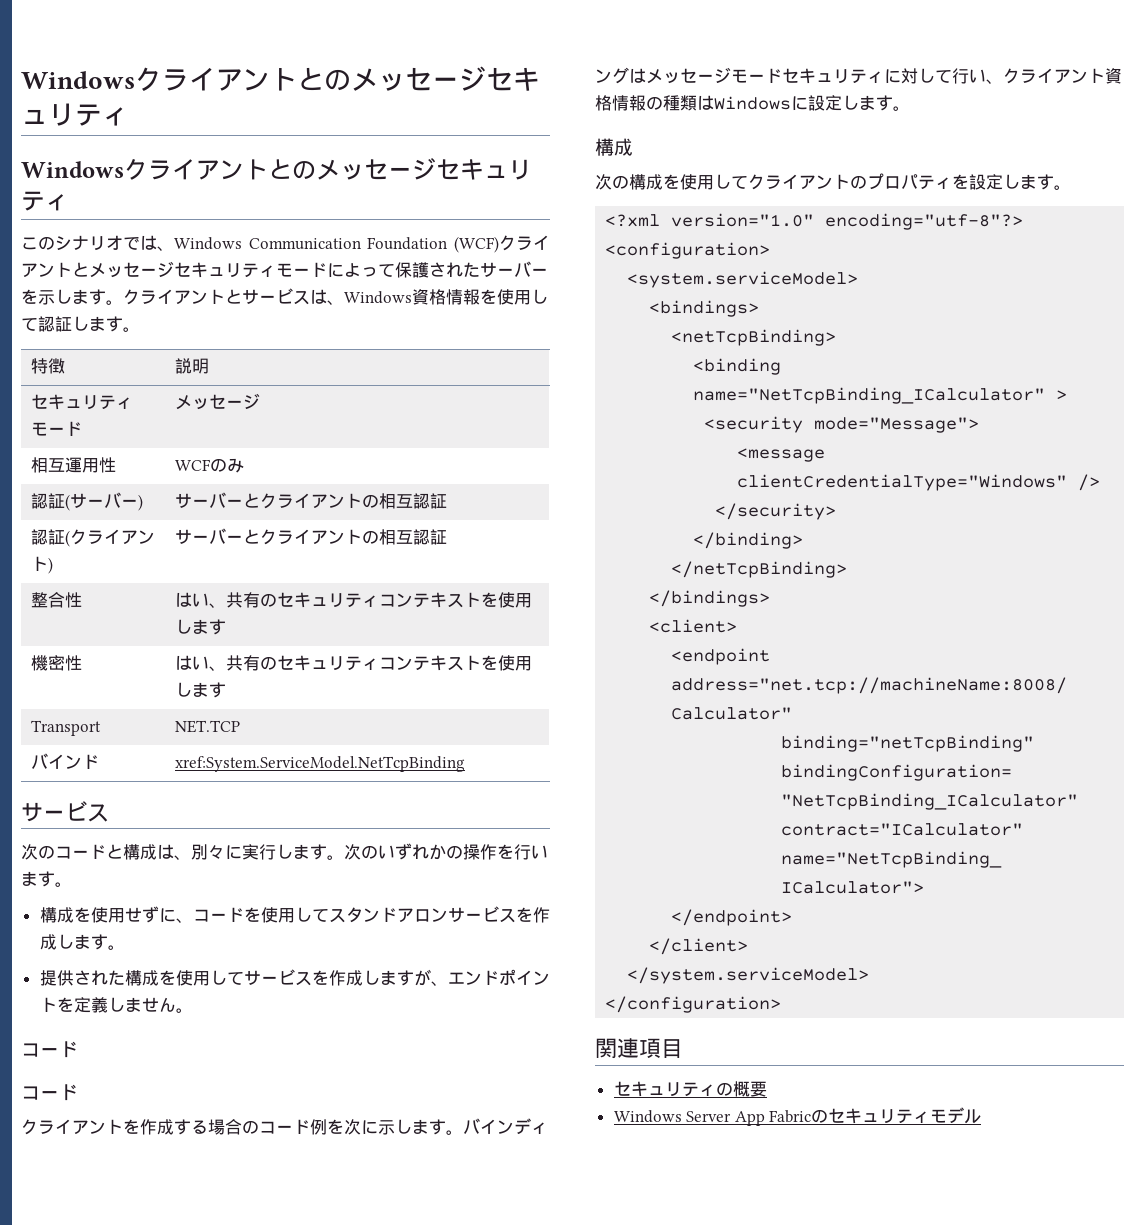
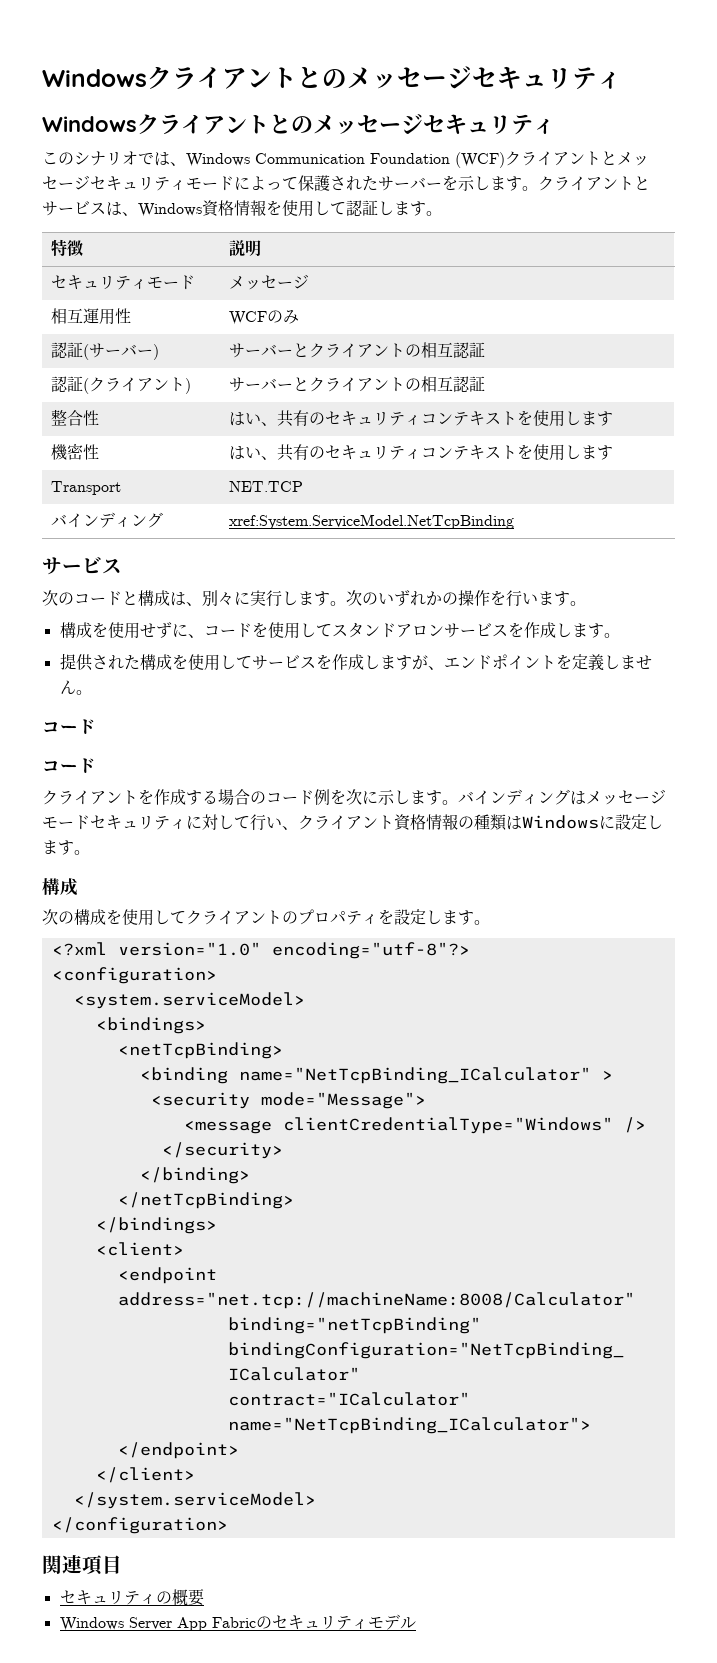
[81,754,99,769] ド -> [98,512,163,528] ディング

